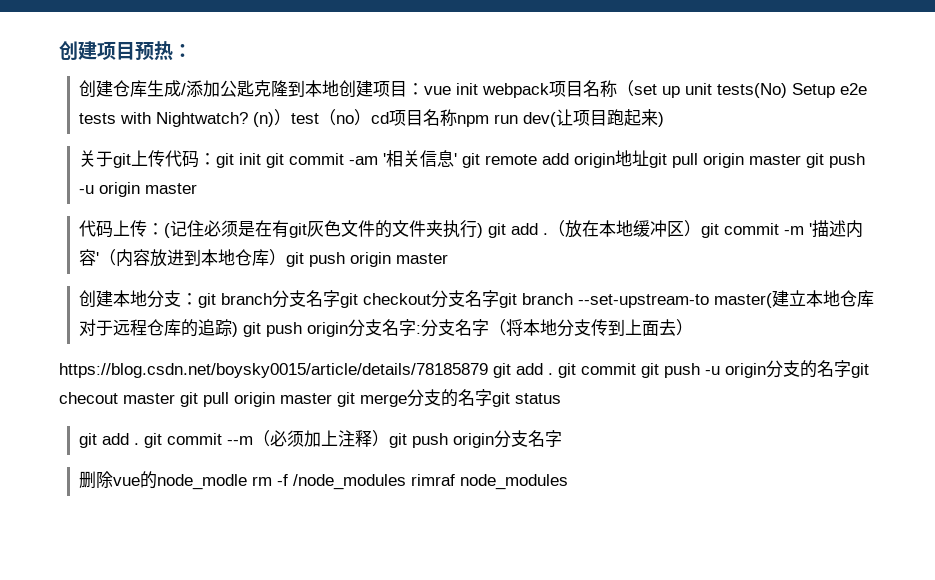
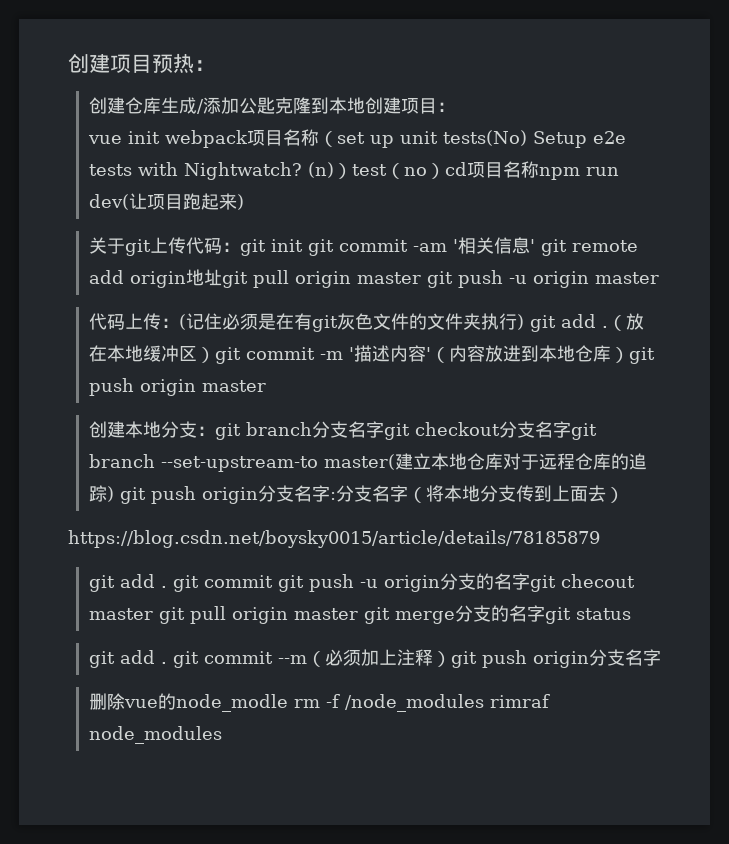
(425, 89) none -> (455, 107) //
(488, 370) none -> (600, 539) //

